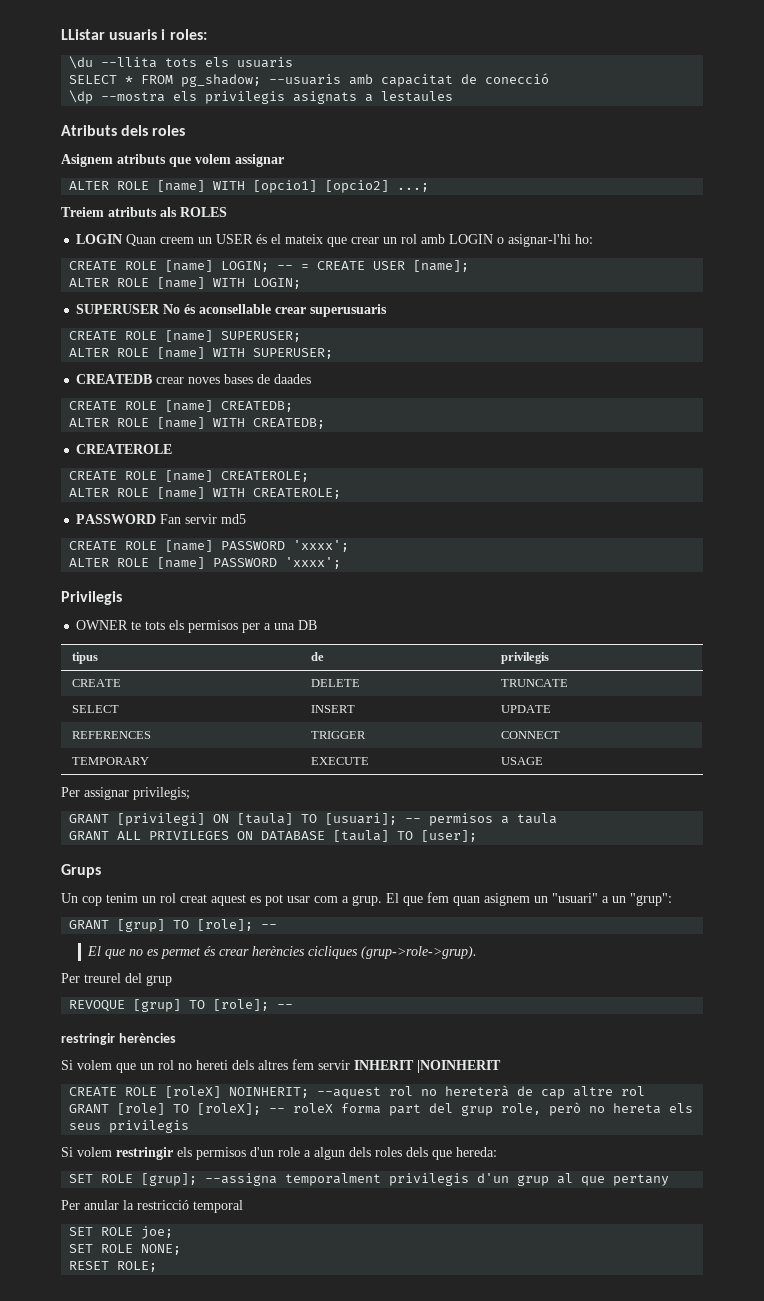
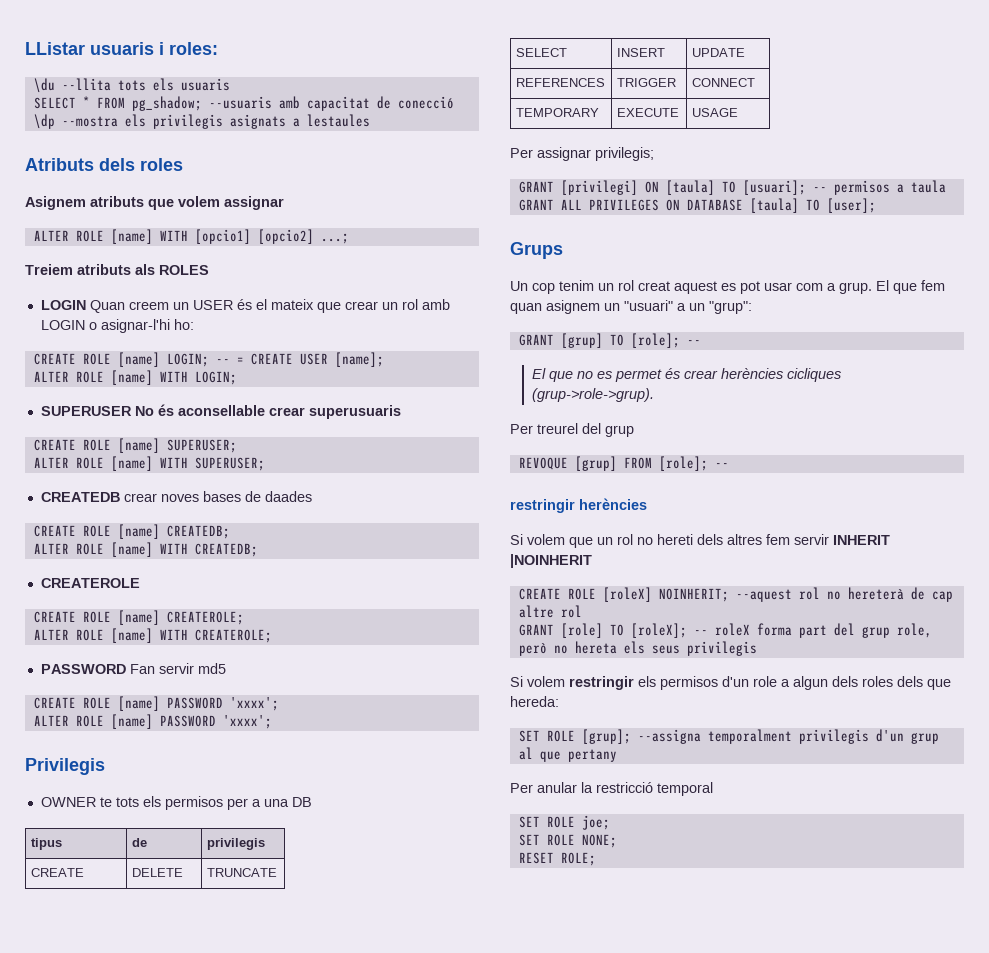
[189,1000,206,1009] TO -> [623,457,652,469] FROM

